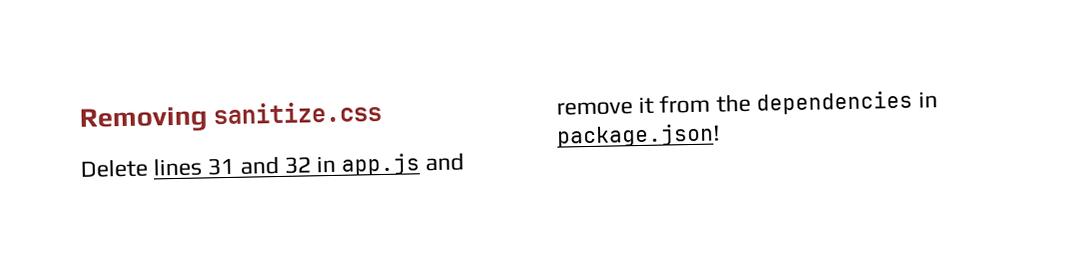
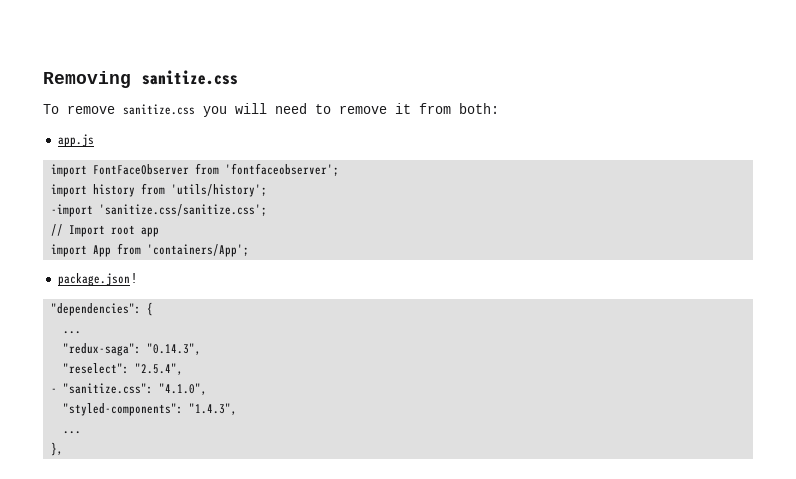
[80,152,465,178] [556,90,939,116] [557,123,720,148] Delete lines 31 and 32 in app.js and remove it from the dependencies in package.json! -> [43,103,499,117] [57,134,94,147] [51,163,340,177] [51,183,268,197] [51,204,268,217] [51,224,160,237] [51,243,250,257] [57,273,138,286] [51,302,154,316] [63,331,82,334] [63,343,202,356] [63,363,184,375] [51,383,208,395] [63,403,238,416] [63,431,82,434] [51,442,64,456] To remove sanitize.css you will need to remove it from both: // app.js // import FontFaceObserver from 'fontfaceobserver'; // import history from 'utils/history'; // -import 'sanitize.css/sanitize.css'; // // Import root app // import App from 'containers/App'; // package.json! // "dependencies": { // ... // "redux-saga": "0.14.3", // "reselect": "2.5.4", // - "sanitize.css": "4.1.0", // "styled-components": "1.4.3", // ... // },

